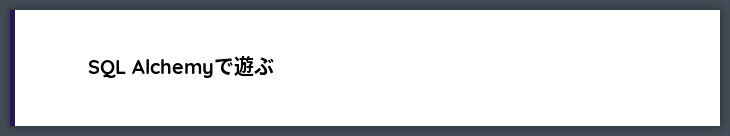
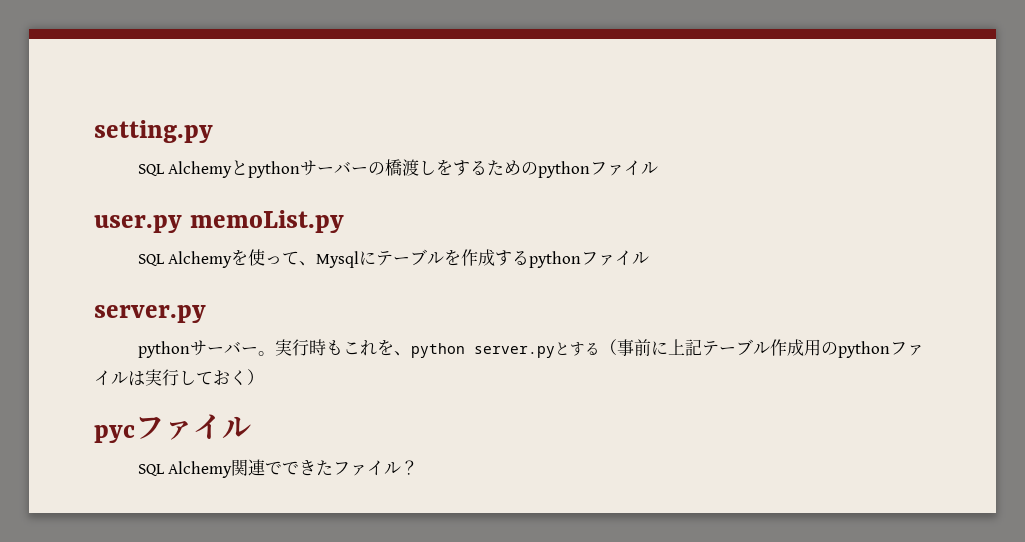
[88,55,274,78] SQL Alchemyで遊ぶ -> [94,120,213,143] [137,159,659,178] [94,210,344,233] [137,249,650,268] [94,305,206,323] [137,339,924,358] [94,369,264,386] [94,414,251,443] [137,459,419,478] setting.py // SQL Alchemyとpythonサーバーの橋渡しをするためのpythonファイル // user.py memoList.py // SQL Alchemyを使って、Mysqlにテーブルを作成するpythonファイル // server.py // pythonサーバー。実行時もこれを、python server.pyとする（事前に上記テーブル作成用のpythonファイルは実行しておく） // pycファイル // SQL Alchemy関連でできたファイル？

